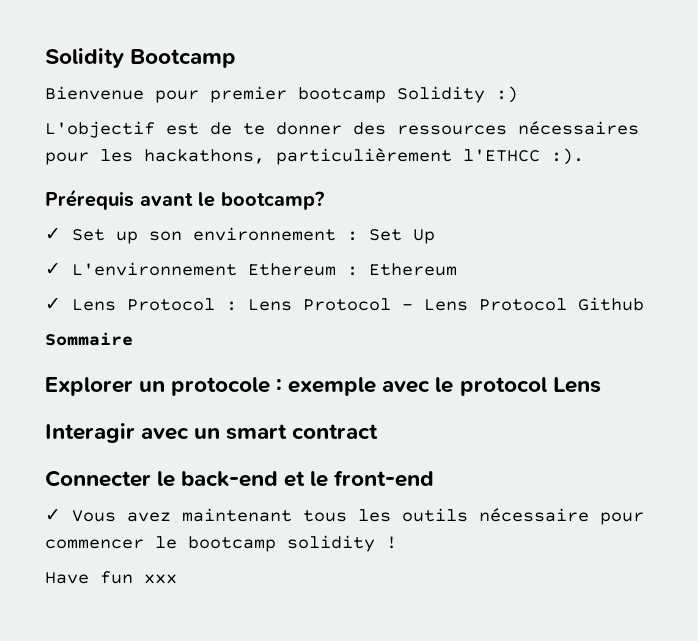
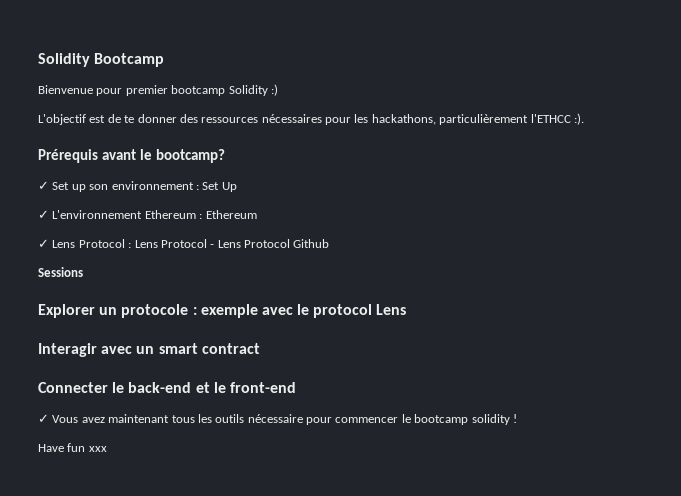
[45,332,133,346] Sommaire -> [38,267,83,277] Sessions

